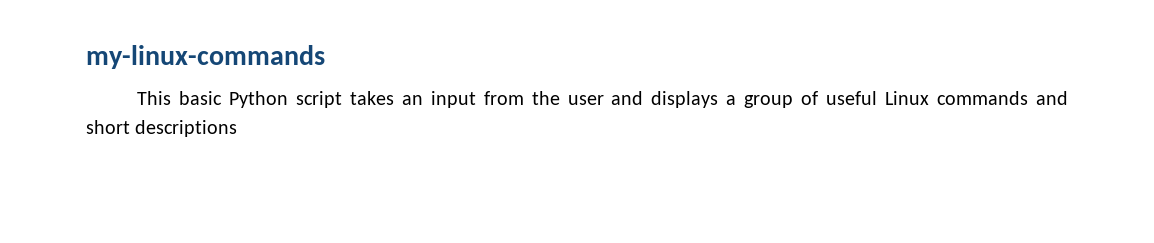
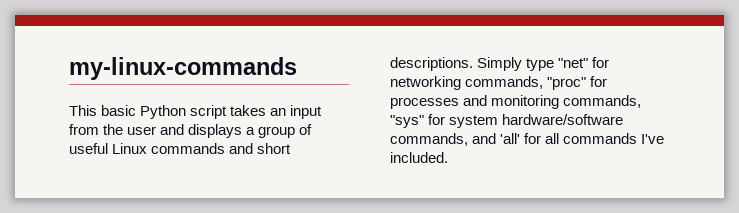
[135,120,238,137] descriptions -> [390,57,610,71] [390,76,608,90] [390,95,642,109] [390,114,624,128] [390,133,665,146] [390,152,448,163] descriptions. Simply type "net" for networking commands, "proc" for processes and monitoring commands, "sys" for system hardware/software commands, and 'all' for all commands I've included.

